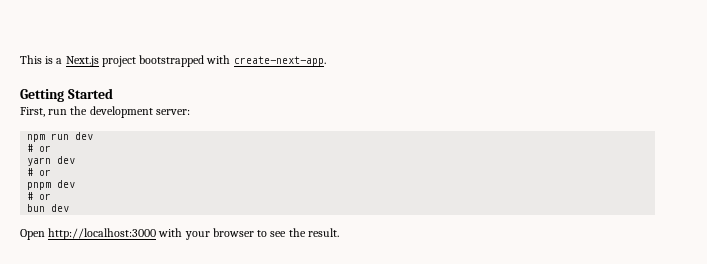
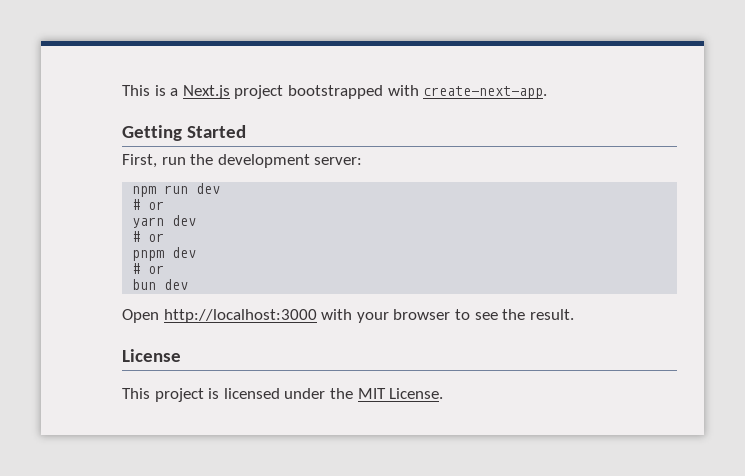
(339, 232) none -> [122,349,181,362] [122,388,444,402] // License // This project is licensed under the MIT License.

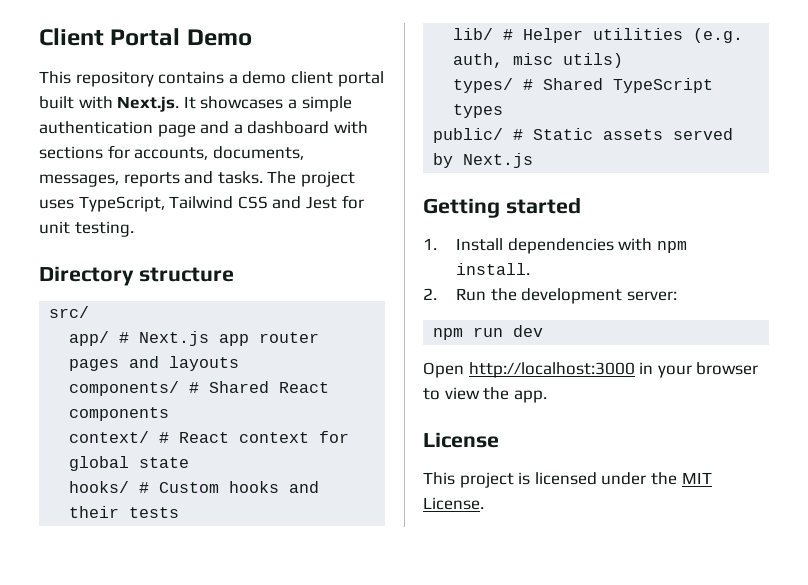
[122,85,548,99] [122,125,246,141] [122,154,186,168] This is a Next.js project bootstrapped with create-next-app. // Getting Started // First, run -> [39,28,252,46] [39,71,384,87] [39,96,352,112] [39,121,368,137] [39,145,304,160] [39,171,355,187] [39,195,364,212] [39,221,134,237] [39,266,234,286] [49,306,90,318] [69,331,320,346] [69,356,240,371] [69,381,330,396] [69,407,170,421] [69,431,350,443] [69,456,190,471] [69,481,320,493] [69,506,180,518] [453,28,744,43] [453,53,624,68] [453,78,714,93] [453,104,504,118] [433,128,734,143] [433,153,534,168] [423,197,581,218] [423,238,687,254] [456,263,531,275] [423,288,487,301] Client Portal Demo // This repository contains a demo client portal built with Next.js. It showcases a simple authentication page and a dashboard with sections for accounts, documents, messages, reports and tasks. The project uses TypeScript, Tailwind CSS and Jest for unit testing. // Directory structure // src/ // app/ # Next.js app router pages and layouts // components/ # Shared React components // context/ # React context for global state // hooks/ # Custom hooks and their tests // lib/ # Helper utilities (e.g. auth, misc utils) // types/ # Shared TypeScript types // public/ # Static assets served by Next.js // Getting started // 1. Install dependencies with npm install. // 2. Run
[132,199,165,210] [132,215,197,228] [132,231,165,242] [132,247,197,261] [132,263,165,274] [132,279,189,290] // # or // yarn dev // # or // pnpm dev // # or // bun dev -> (544, 331) none
[321,309,353,320] with -> [639,362,654,374] in
[474,309,574,320] see the result. -> [444,387,547,403] view the app.

